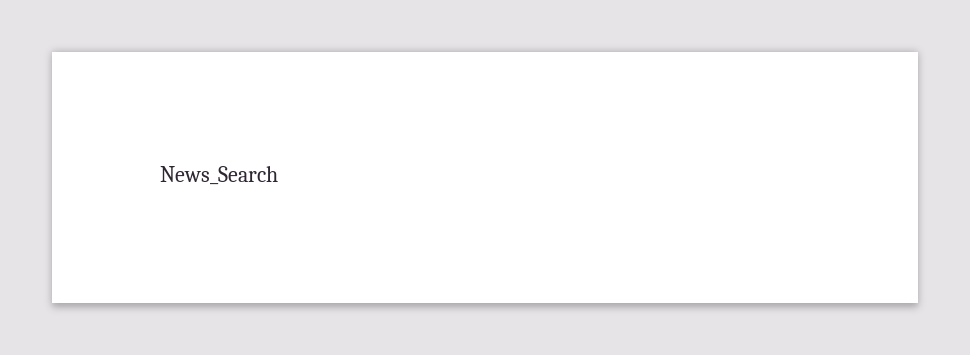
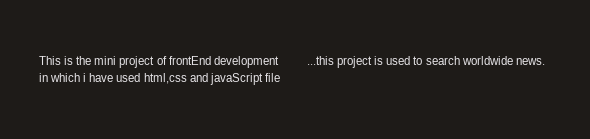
[160,166,278,185] News_Search -> [39,56,279,68] [39,73,280,85] [307,56,545,68] This is the mini project of frontEnd development in which i have used html,css and javaScript file ...this project is used to search worldwide news.

